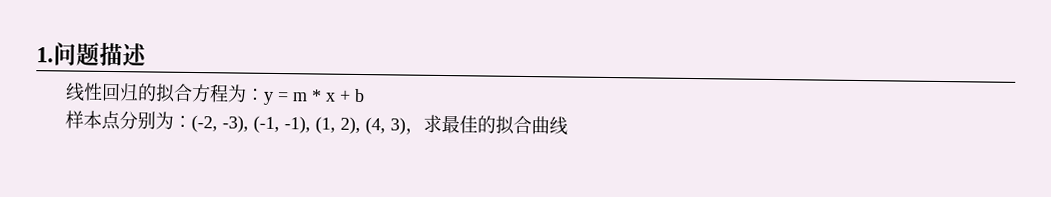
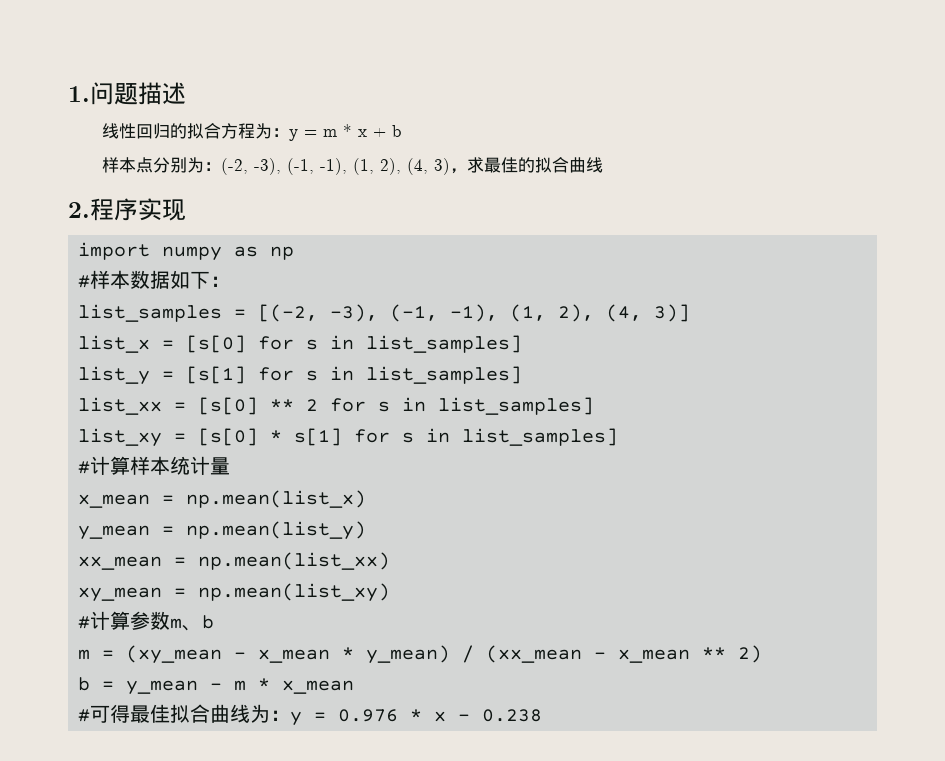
(569, 126) none -> [68,198,186,221] [78,242,295,261] [78,270,231,289] [78,304,691,322] [78,335,523,353] [78,366,523,385] [78,397,595,415] [78,428,619,447] [78,456,231,475] [78,490,367,508] [78,521,367,540] [78,552,391,570] [78,583,391,602] [78,611,215,631] [78,645,763,664] [78,677,355,695] [78,704,543,726] // 2.程序实现 // import numpy as np // #样本数据如下： // list_samples = [(-2, -3), (-1, -1), (1, 2), (4, 3)] // list_x = [s[0] for s in list_samples] // list_y = [s[1] for s in list_samples] // list_xx = [s[0] ** 2 for s in list_samples] // list_xy = [s[0] * s[1] for s in list_samples] // #计算样本统计量 // x_mean = np.mean(list_x) // y_mean = np.mean(list_y) // xx_mean = np.mean(list_xx) // xy_mean = np.mean(list_xy) // #计算参数m、b // m = (xy_mean - x_mean * y_mean) / (xx_mean - x_mean ** 2) // b = y_mean - m * x_mean // #可得最佳拟合曲线为：y = 0.976 * x - 0.238

